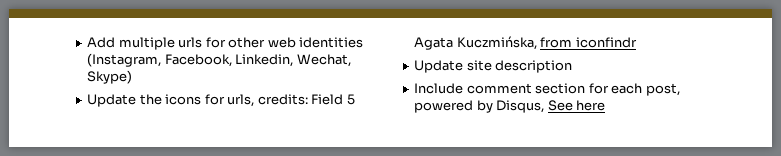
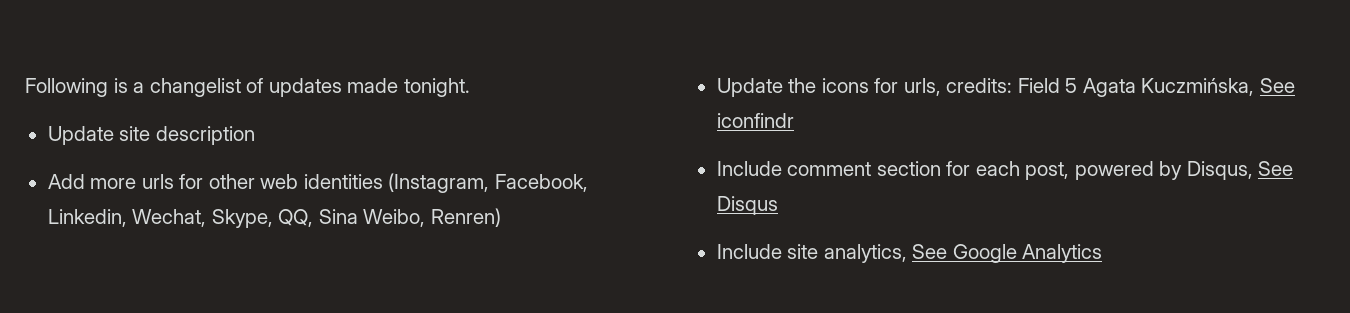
[87,37,175,50] Add multiple -> [25,78,470,97] [47,126,255,145] [47,174,137,189] Following is a changelist of updates made tonight. // Update site description // Add more
[87,70,133,84] Skype) -> [211,208,501,228] Skype, QQ, Sina Weibo, Renren)
[540,37,573,48] from -> [1259,78,1295,93] See
[414,60,573,73] // Update site description -> (794, 120) none
[576,100,606,111] here -> [716,196,778,215] [716,244,1103,263] Disqus // Include site analytics, See Google Analytics

